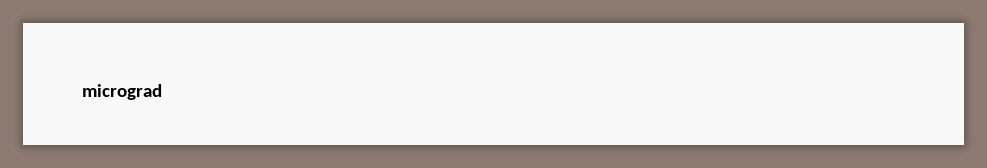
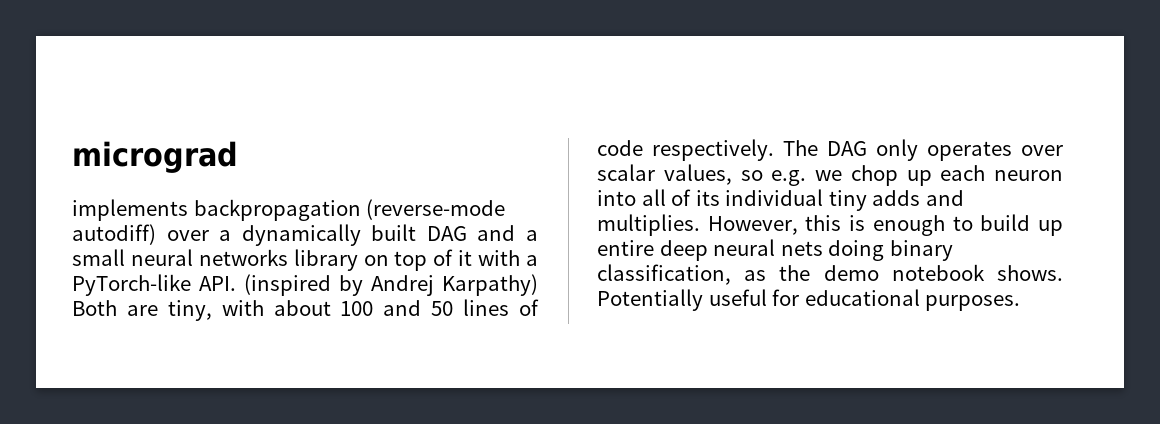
(162, 92) none -> [72,199,506,221] [72,224,538,246] [72,249,539,271] [72,274,538,296] [72,299,540,321] [597,139,1063,161] [597,164,1063,186] [597,189,964,211] [597,214,1063,236] [597,239,953,261] [597,264,1063,285] [597,289,1021,311] // implements backpropagation (reverse-mode autodiff) over a dynamically built DAG and a small neural networks library on top of it with a PyTorch-like API. (inspired by Andrej Karpathy) Both are tiny, with about 100 and 50 lines of code respectively. The DAG only operates over scalar values, so e.g. we chop up each neuron into all of its individual tiny adds and multiplies. However, this is enough to build up entire deep neural nets doing binary classification, as the demo notebook shows. Potentially useful for educational purposes.

